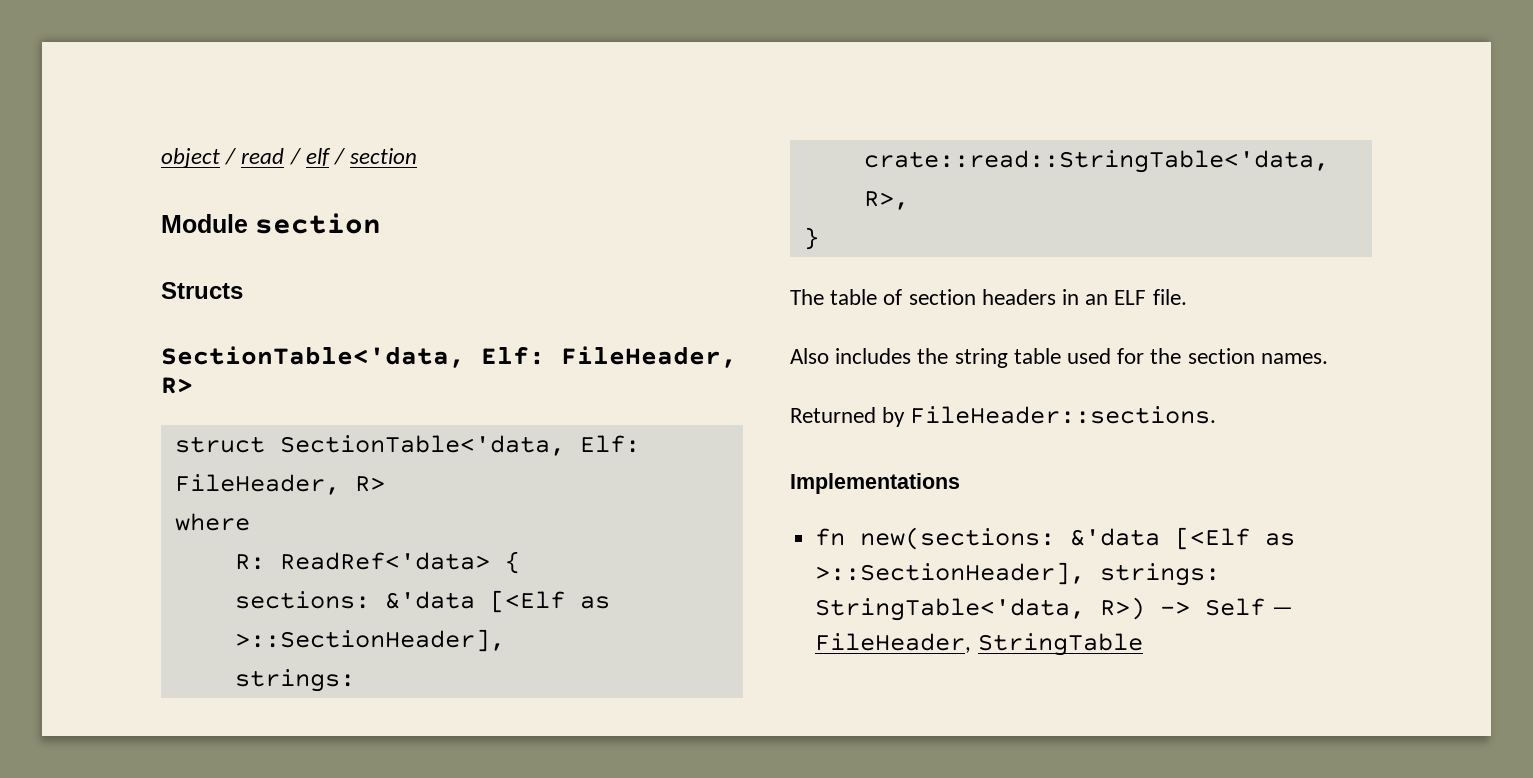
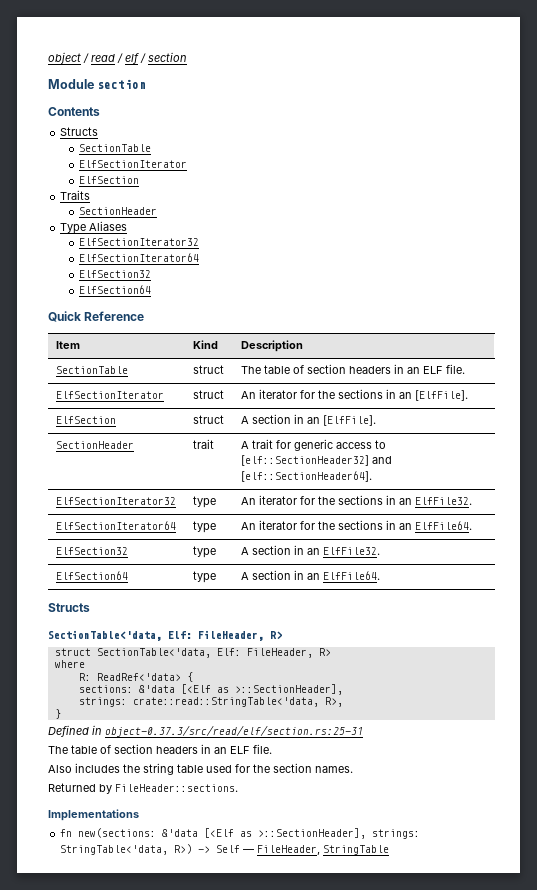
(381, 223) none -> [48,107,100,116] [60,127,99,136] [79,144,152,152] [79,160,188,168] [79,176,140,184] [60,190,91,200] [79,207,158,215] [60,221,128,234] [79,238,200,246] [79,253,200,262] [79,270,152,278] [79,285,152,294] [48,311,145,322] [56,341,81,349] [193,340,219,349] [241,340,304,352] [56,366,129,374] [193,365,225,374] [241,364,466,374] [56,391,165,399] [193,390,225,399] [241,389,469,401] [56,416,117,424] [193,415,225,424] [241,414,377,426] [56,441,135,449] [193,439,215,449] [241,439,387,451] [241,455,393,466] [241,471,373,482] [56,497,177,505] [193,496,217,508] [241,495,473,505] [56,521,177,530] [193,521,217,533] [241,520,473,530] [56,547,129,555] [193,546,217,558] [241,545,381,555] [56,571,129,580] [193,571,217,583] [241,570,381,580] // Contents // Structs // SectionTable // ElfSectionIterator // ElfSection // Traits // SectionHeader // Type Aliases // ElfSectionIterator32 // ElfSectionIterator64 // ElfSection32 // ElfSection64 // Quick Reference // Item | Kind | Description // SectionTable | struct | The table of section headers in an ELF file. // ElfSectionIterator | struct | An iterator for the sections in an [ElfFile]. // ElfSection | struct | A section in an [ElfFile]. // SectionHeader | trait | A trait for generic access to [elf::SectionHeader32] and [elf::SectionHeader64]. // ElfSectionIterator32 | type | An iterator for the sections in an ElfFile32. // ElfSectionIterator64 | type | An iterator for the sections in an ElfFile64. // ElfSection32 | type | A section in an ElfFile32. // ElfSection64 | type | A section in an ElfFile64.
(819, 238) none -> [48,725,363,737] // Defined in object-0.37.3/src/read/elf/section.rs:25-31

